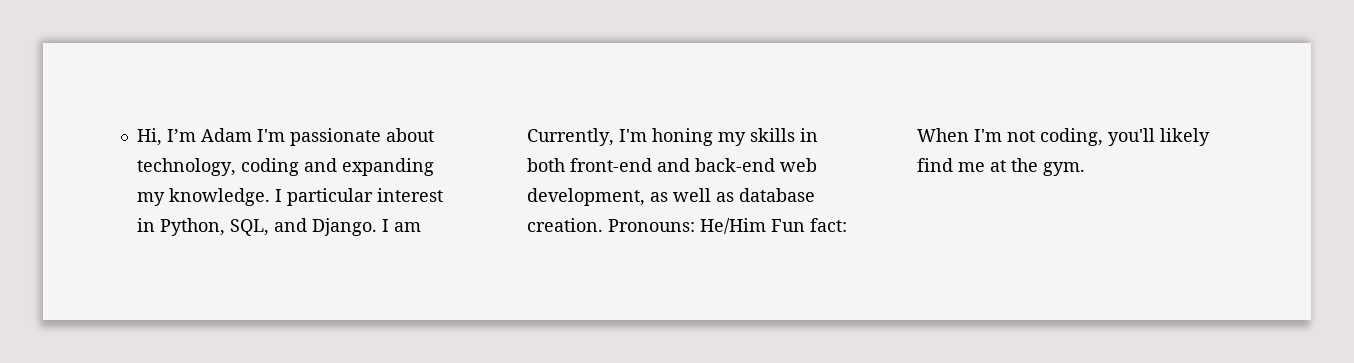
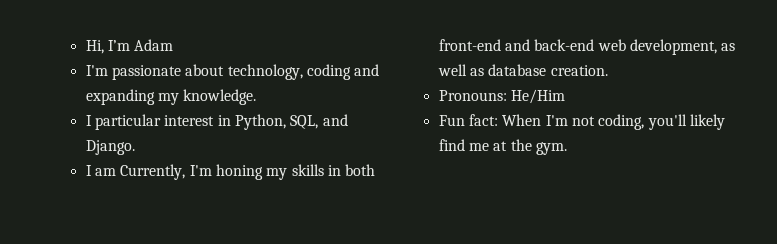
(252, 135) none -> (174, 45) //
(270, 197) none -> (257, 97) //
(377, 227) none -> (135, 147) //
(603, 225) none -> (608, 70) //
(766, 226) none -> (565, 96) //

